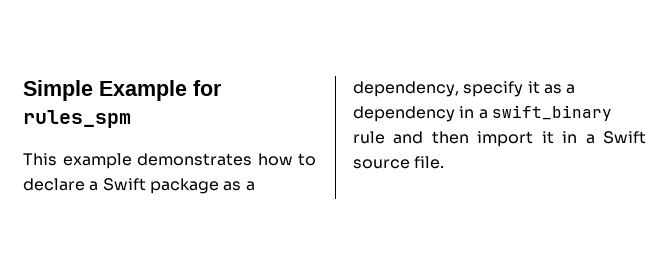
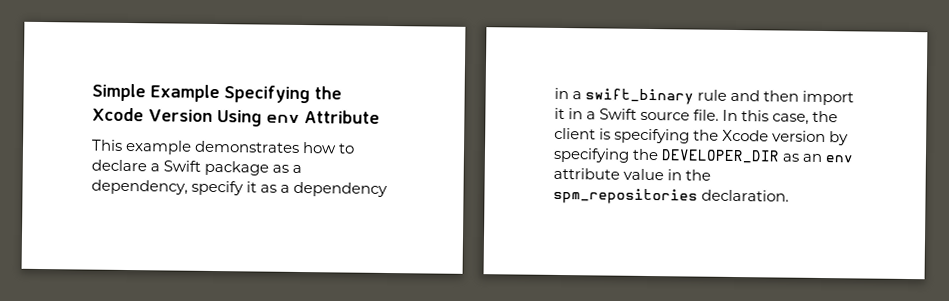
[193,80,222,96] [23,110,131,128] for rules_spm -> [224,85,342,104] [92,107,380,127] Specifying the Xcode Version Using env Attribute
(445, 162) none -> [722,109,839,125] [554,127,850,146] [553,147,854,164] [553,167,712,181] [553,187,790,205] In this case, the client is specifying the Xcode version by specifying the DEVELOPER_DIR as an env attribute value in the spm_repositories declaration.

